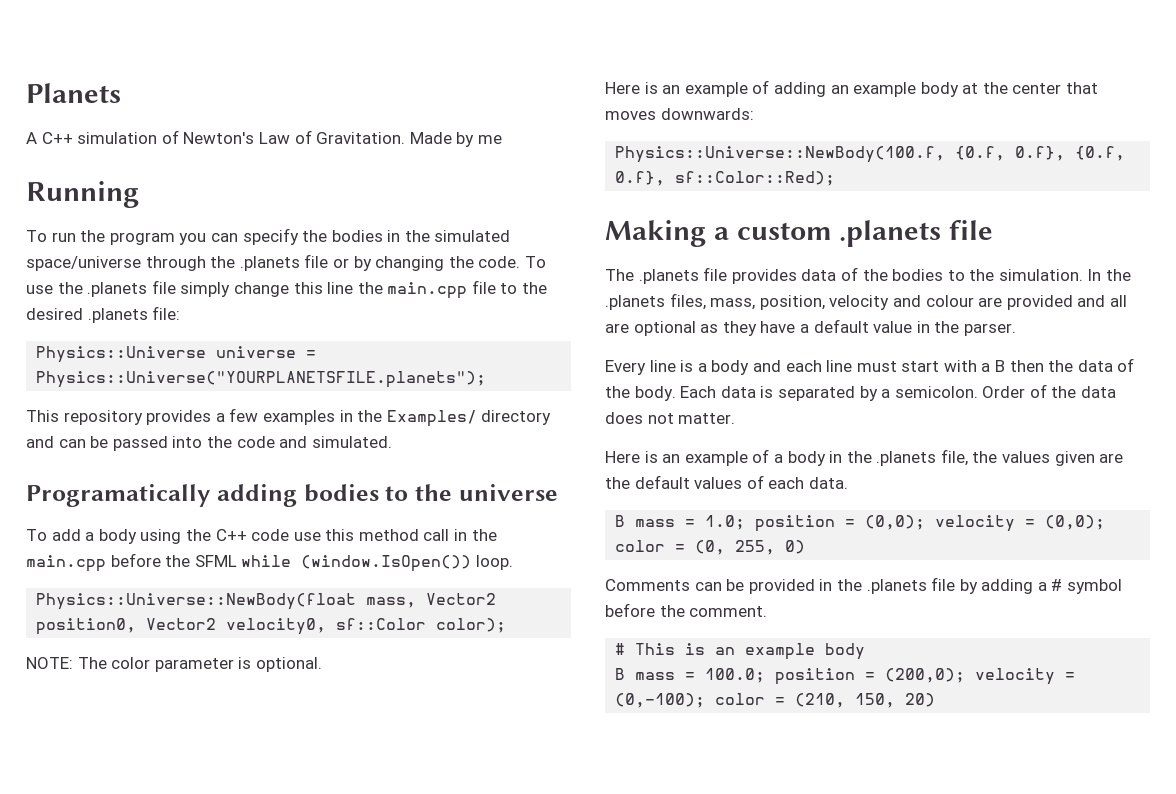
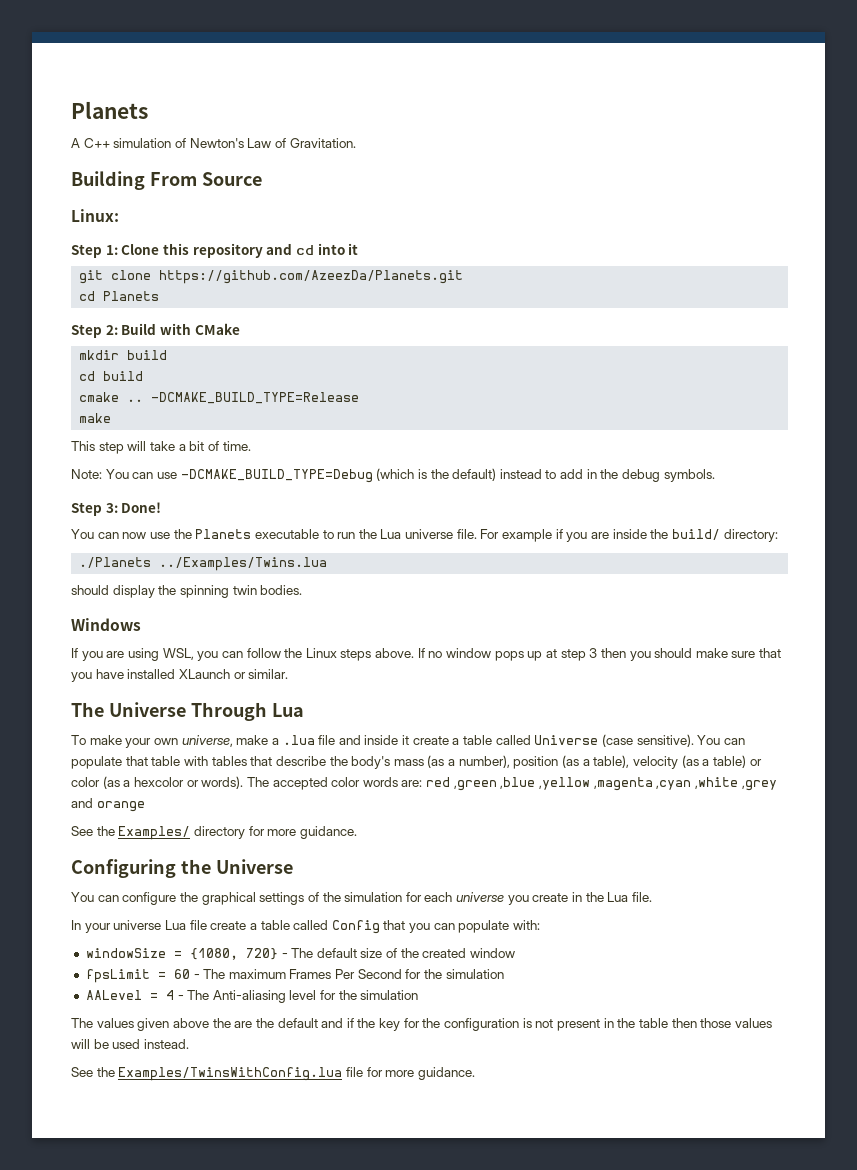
[409,132,502,147] [26,181,139,208] [26,228,511,245] [26,254,546,271] [26,280,548,299] [26,306,181,323] [36,346,317,363] [36,371,487,388] [26,408,552,427] [26,436,392,451] [26,484,558,507] [26,529,497,544] [26,553,513,572] [36,593,497,610] [36,618,507,635] [26,657,322,672] [605,80,1099,97] [605,108,754,120] [615,146,1126,163] [615,171,836,186] [605,220,994,247] [605,267,1132,284] [605,293,1127,310] [605,319,1016,336] [605,358,1135,375] [605,384,1117,401] [605,412,736,424] [605,449,1124,466] [605,475,848,489] [615,515,1106,532] [615,540,806,555] [605,577,1123,594] [605,603,768,617] [615,643,866,660] [615,668,1076,685] [615,693,936,708] Made by me // Running // To run the program you can specify the bodies in the simulated space/universe through the .planets file or by changing the code. To use the .planets file simply change this line the main.cpp file to the desired .planets file: // Physics::Universe universe = Physics::Universe("YOURPLANETSFILE.planets"); // This repository provides a few examples in the Examples/ directory and can be passed into the code and simulated. // Programatically adding bodies to the universe // To add a body using the C++ code use this method call in the main.cpp before the SFML while (window.IsOpen()) loop. // Physics::Universe::NewBody(float mass, Vector2 position0, Vector2 velocity0, sf::Color color); // NOTE: The color parameter is optional. // Here is an example of adding an example body at the center that moves downwards: // Physics::Universe::NewBody(100.f, {0.f, 0.f}, {0.f, 0.f}, sf::Color::Red); // Making a custom .planets file // The .planets file provides data of the bodies to the simulation. In the .planets files, mass, position, velocity and colour are provided and all are optional as they have a default value in the parser. // Every line is a body and each line must start with a B then the data of the body. Each data is separated by a semicolon. Order of the data does not matter. // Here is an example of a body in the .planets file, the values given are the default values of each data. // B mass = 1.0; position = (0,0); velocity = (0,0); color = (0, 255, 0) // Comments can be provided in the .planets file by adding a # symbol before the comment. // # This is an example body // B mass = 100.0; position = (200,0); velocity = (0,-100); color = (210, 150, 20) -> [71,171,262,190] [71,209,119,222] [71,243,359,258] [79,270,464,284] [79,291,160,301] [71,323,240,338] [79,350,168,360] [79,371,144,381] [79,392,360,404] [79,413,112,423] [71,441,251,454] [71,468,715,483] [71,502,162,516] [71,529,778,542] [79,557,328,571] [71,585,303,598] [71,618,141,631] [71,648,782,661] [71,669,289,682] [71,702,304,721] [71,734,745,748] [71,755,762,769] [71,776,777,791] [71,798,145,812] [71,826,357,840] [71,859,293,878] [71,892,652,905] [71,920,541,934] [85,948,516,960] [85,969,504,983] [85,990,419,1003] [71,1018,772,1031] [71,1039,189,1049] [71,1067,475,1081] // Building From Source // Linux: // Step 1: Clone this repository and cd into it // git clone https://github.com/AzeezDa/Planets.git // cd Planets // Step 2: Build with CMake // mkdir build // cd build // cmake .. -DCMAKE_BUILD_TYPE=Release // make // This step will take a bit of time. // Note: You can use -DCMAKE_BUILD_TYPE=Debug (which is the default) instead to add in the debug symbols. // Step 3: Done! // You can now use the Planets executable to run the Lua universe file. For example if you are inside the build/ directory: // ./Planets ../Examples/Twins.lua // should display the spinning twin bodies. // Windows // If you are using WSL, you can follow the Linux steps above. If no window pops up at step 3 then you should make sure that you have installed XLaunch or similar. // The Universe Through Lua // To make your own universe, make a .lua file and inside it create a table called Universe (case sensitive). You can populate that table with tables that describe the body's mass (as a number), position (as a table), velocity (as a table) or color (as a hexcolor or words). The accepted color words are: red ,green ,blue ,yellow ,magenta ,cyan ,white ,grey and orange // See the Examples/ directory for more guidance. // Configuring the Universe // You can configure the graphical settings of the simulation for each universe you create in the Lua file. // In your universe Lua file create a table called Config that you can populate with: // windowSize = {1080, 720} - The default size of the created window // fpsLimit = 60 - The maximum Frames Per Second for the simulation // AALevel = 4 - The Anti-aliasing level for the simulation // The values given above the are the default and if the key for the configuration is not present in the table then those values will be used instead. // See the Examples/TwinsWithConfig.lua file for more guidance.

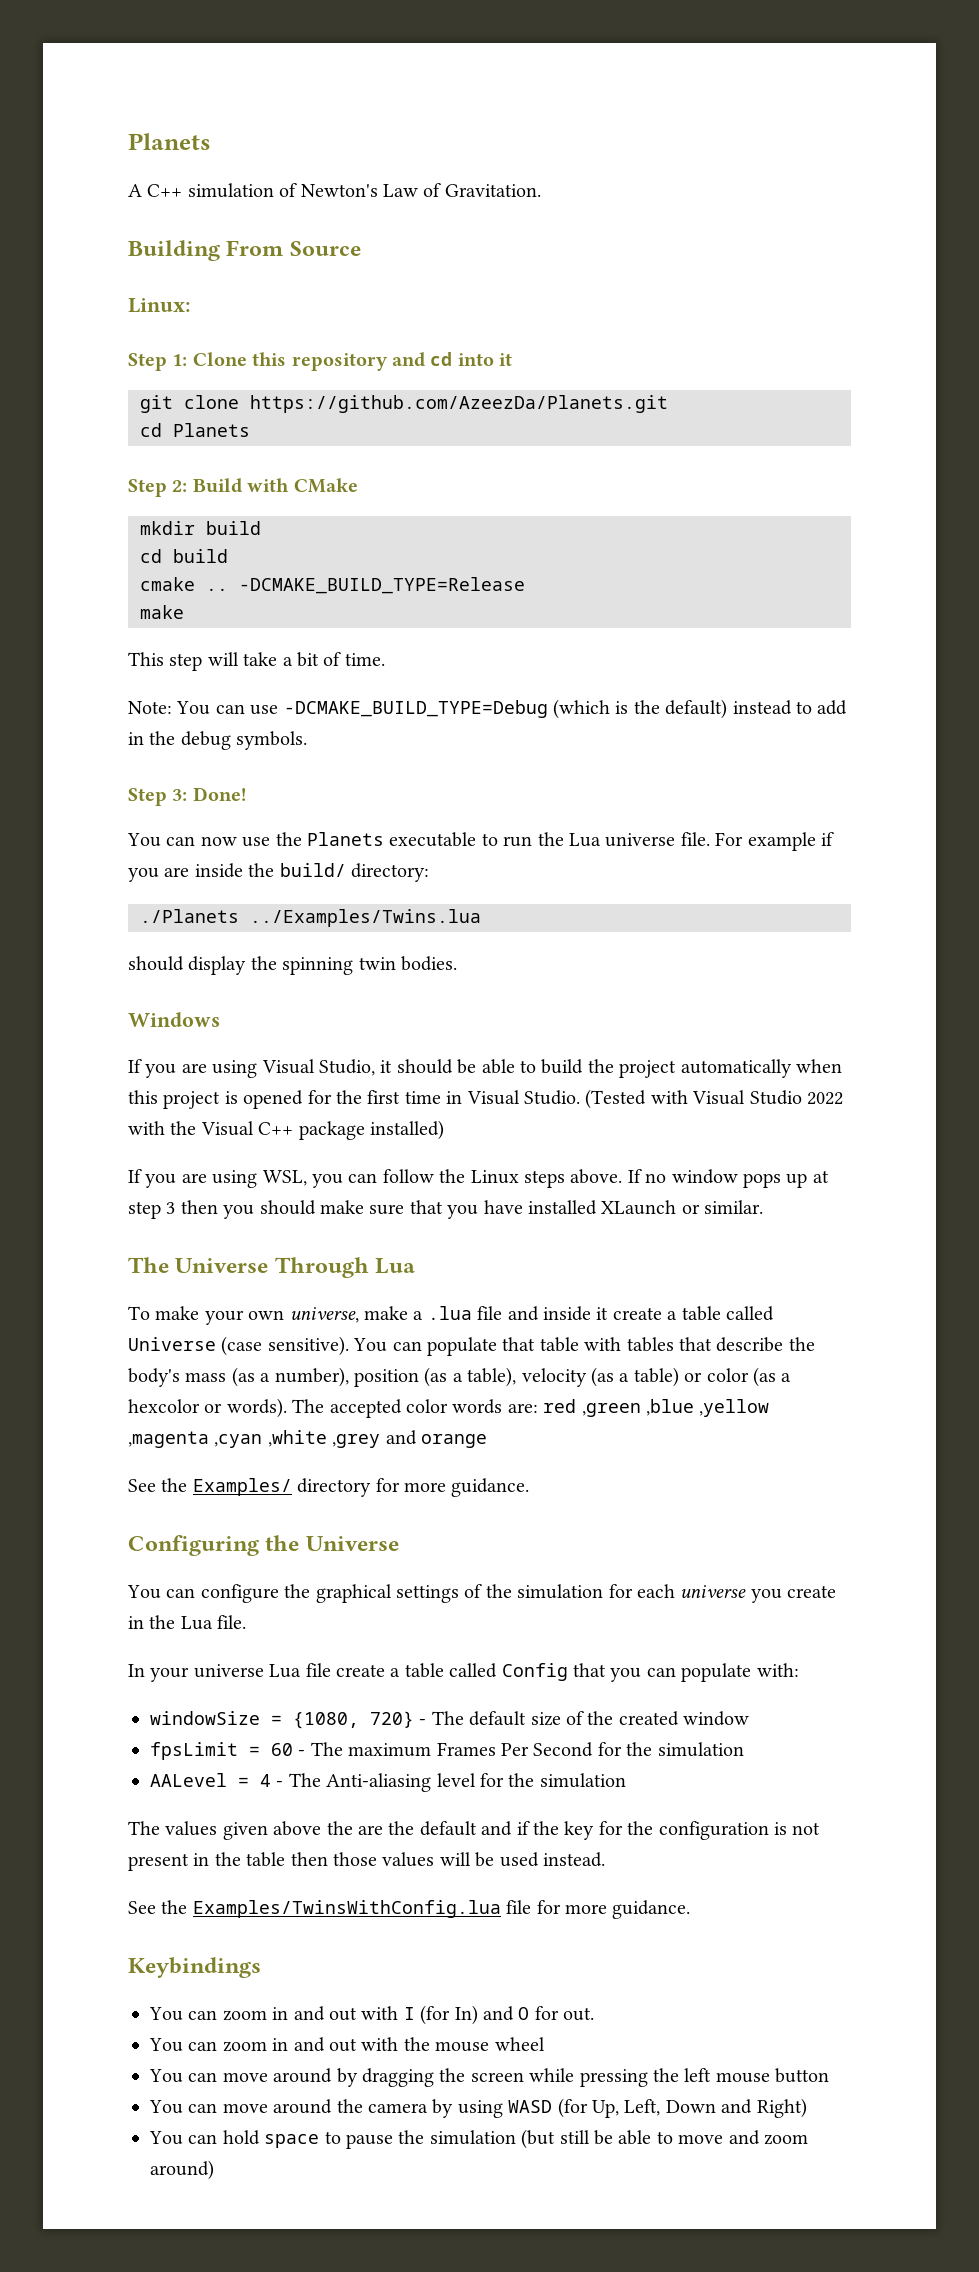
(141, 624) none -> [128,1059,842,1078] [128,1089,843,1109] [128,1120,444,1140] // If you are using Visual Studio, it should be able to build the project automatically when this project is opened for the first time in Visual Studio. (Tested with Visual Studio 2022 with the Visual C++ package installed)
(475, 1073) none -> [128,1957,261,1978] [149,2005,595,2025] [149,2037,545,2052] [149,2068,830,2087] [149,2098,807,2118] [149,2129,808,2149] [150,2160,214,2180] // Keybindings // You can zoom in and out with I (for In) and O for out. // You can zoom in and out with the mouse wheel // You can move around by dragging the screen while pressing the left mouse button // You can move around the camera by using WASD (for Up, Left, Down and Right) // You can hold space to pause the simulation (but still be able to move and zoom around)

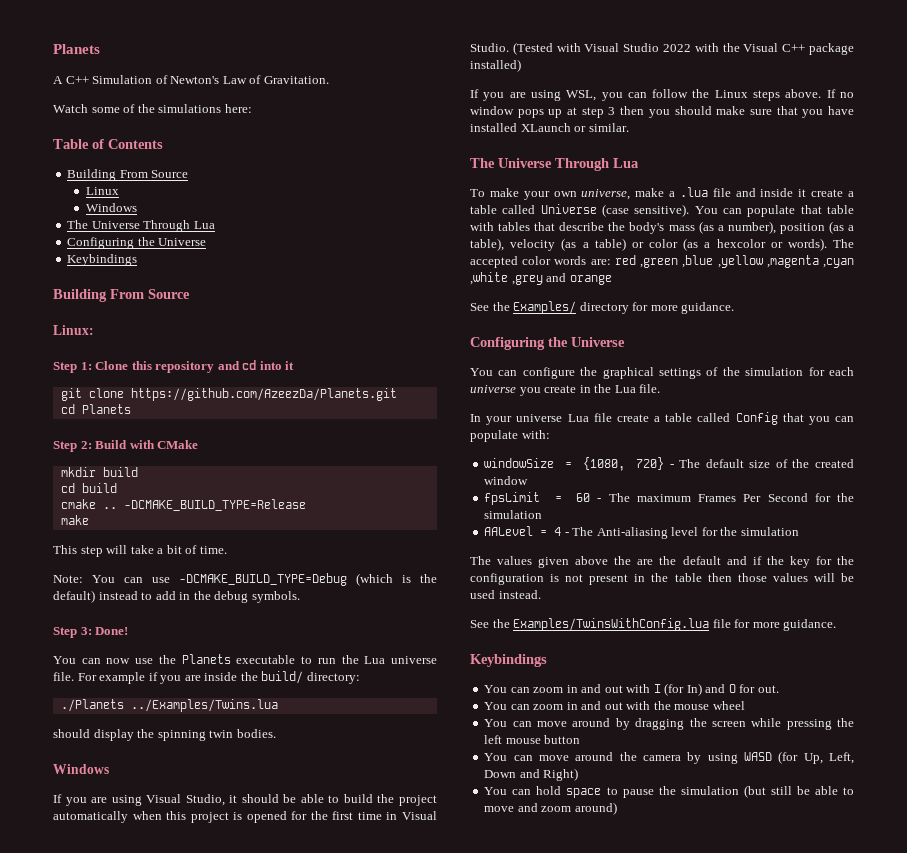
[187,183,274,198] simulation -> [92,75,153,84] Simulation
(541, 190) none -> [53,104,252,113] [53,139,163,149] [67,169,189,181] [85,187,119,195] [85,203,137,212] [67,220,215,232] [67,237,207,249] [67,254,138,266] // Watch some of the simulations here: // Table of Contents // Building From Source // Linux // Windows // The Universe Through Lua // Configuring the Universe // Keybindings

